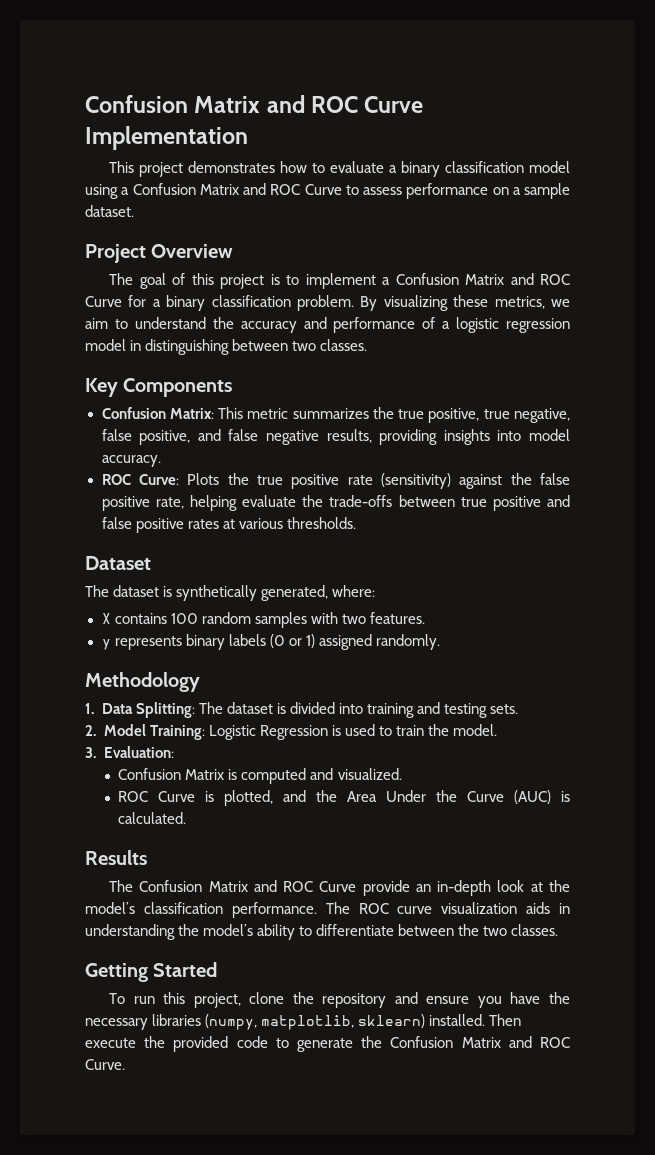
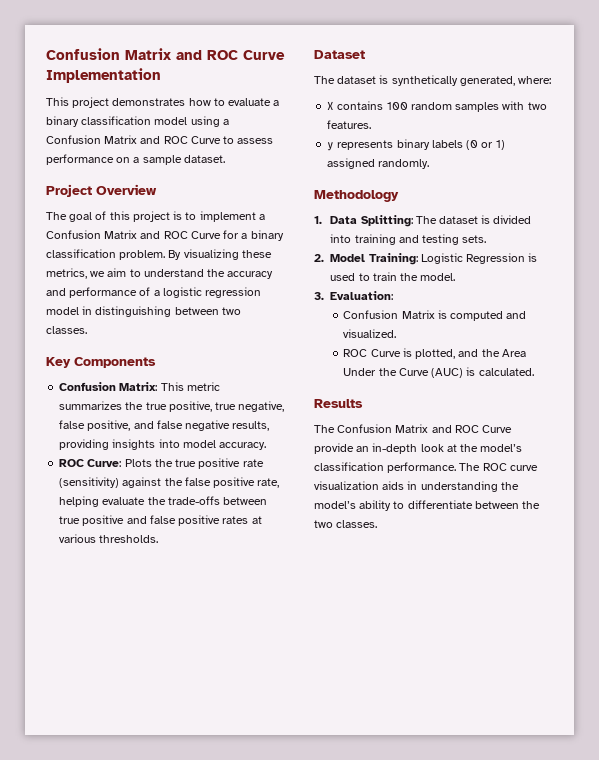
[85,962,218,982] [109,992,571,1008] [85,1014,522,1030] [85,1036,570,1052] [85,1059,125,1070] // Getting Started // To run this project, clone the repository and ensure you have the necessary libraries (numpy, matplotlib, sklearn) installed. Then execute the provided code to generate the Confusion Matrix and ROC Curve. -> (378, 524) none

